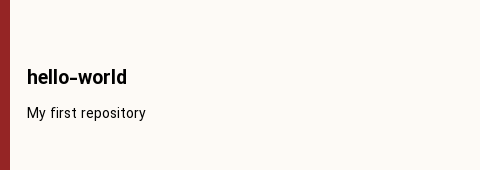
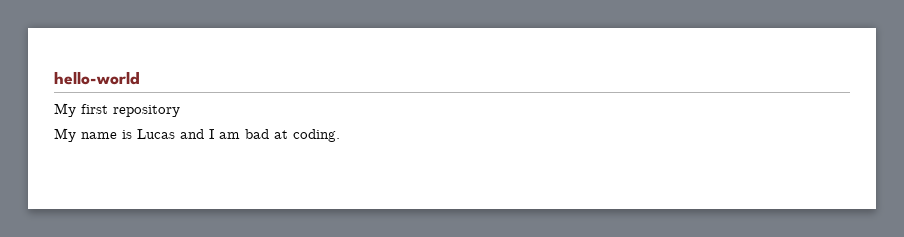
(146, 114) none -> [54,128,340,142] // My name is Lucas and I am bad at coding.

